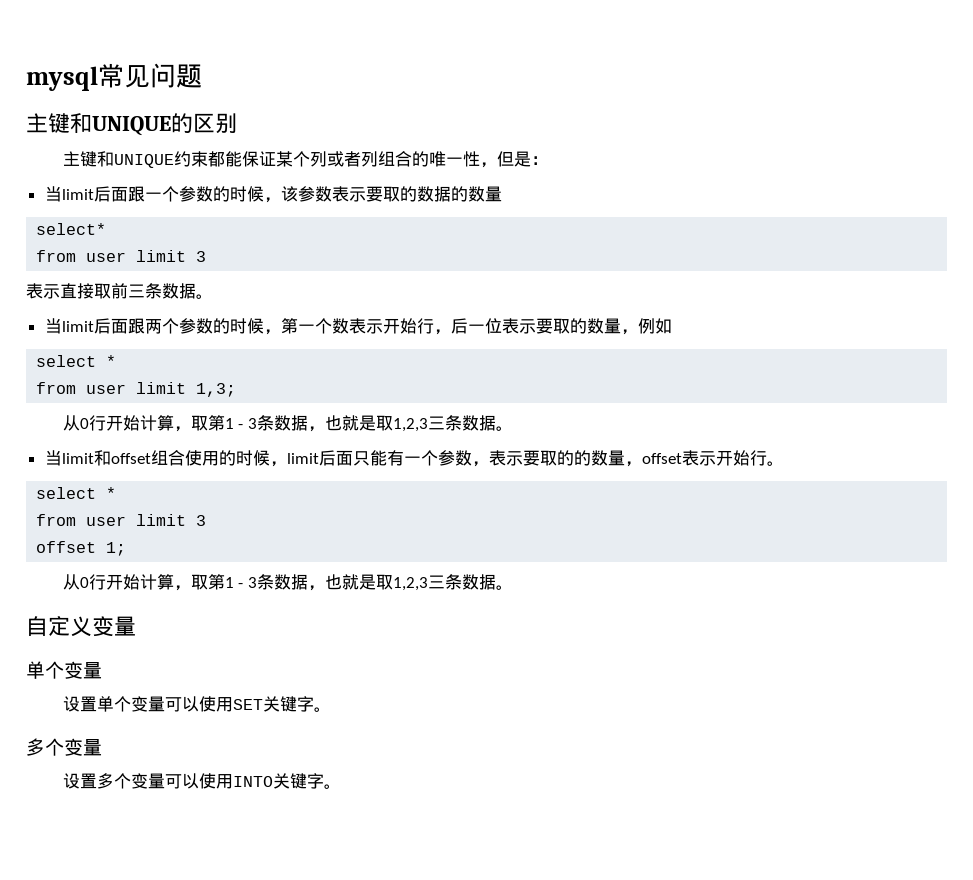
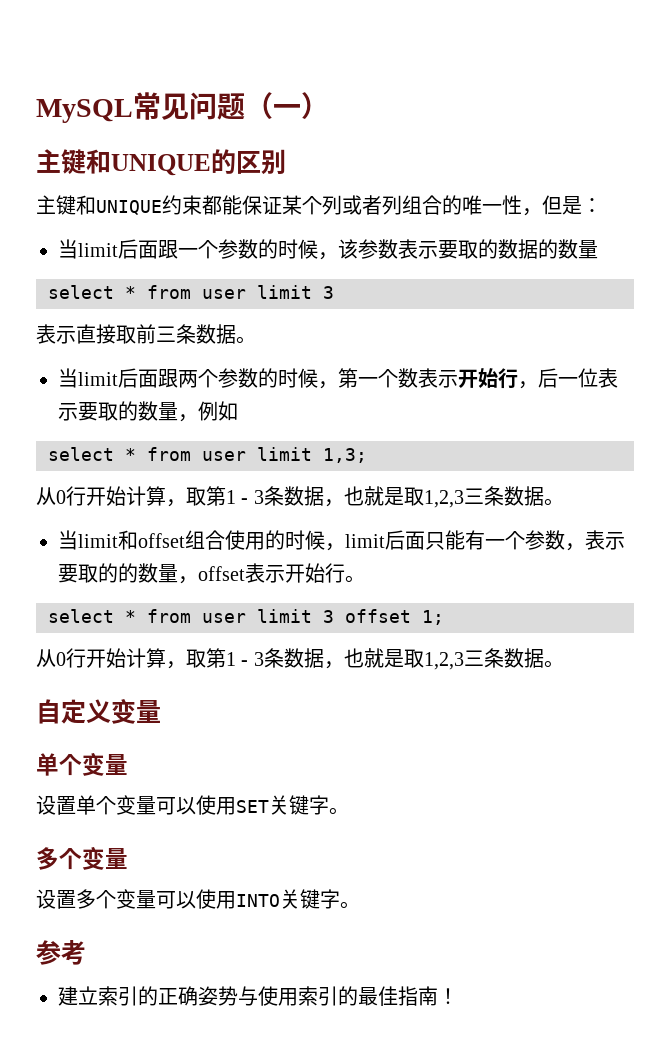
[26,66,98,91] mysql -> [36,99,133,123] MySQL
(202, 76) none -> [245,92,329,119] （一）
[36,223,107,235] select* // -> [48,285,136,299] select *
(117, 361) // -> (136, 454) none
[36,514,207,526] // from user limit 3 // -> [147,609,334,623] from user limit 3
(341, 786) none -> [36,940,86,965] [58,986,458,1006] // 参考 // 建立索引的正确姿势与使用索引的最佳指南！

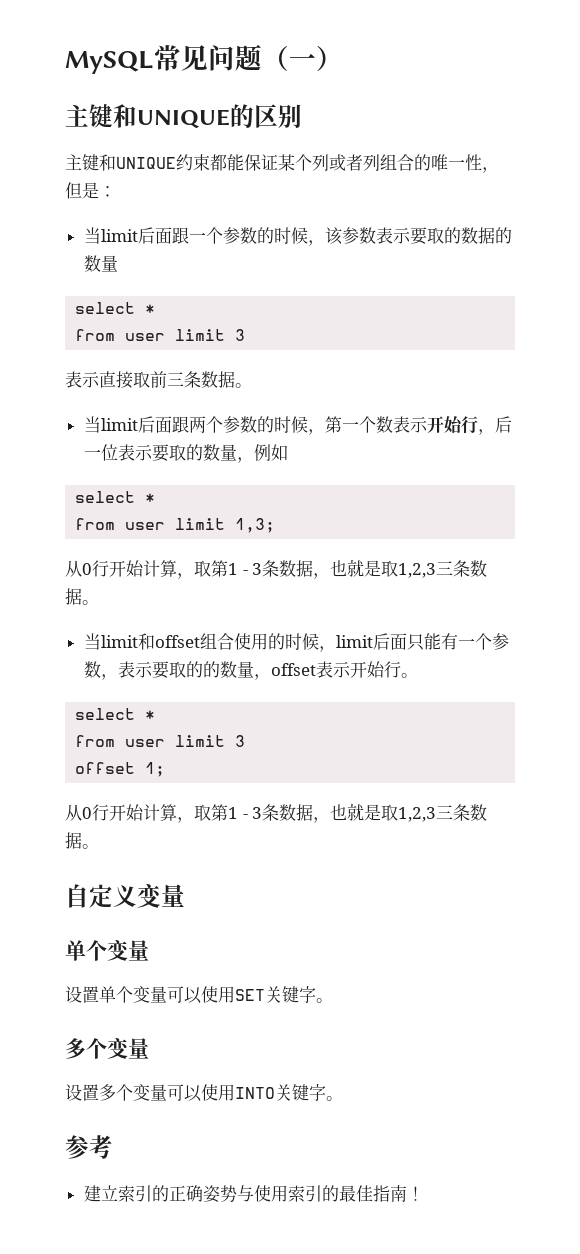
(136, 292) none -> (156, 309) //
(136, 454) none -> (156, 498) //
[147,609,334,623] from user limit 3 -> [75,735,246,747] // from user limit 3 //

